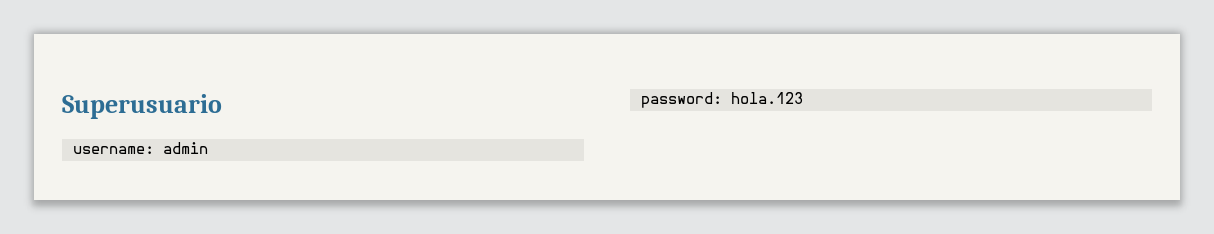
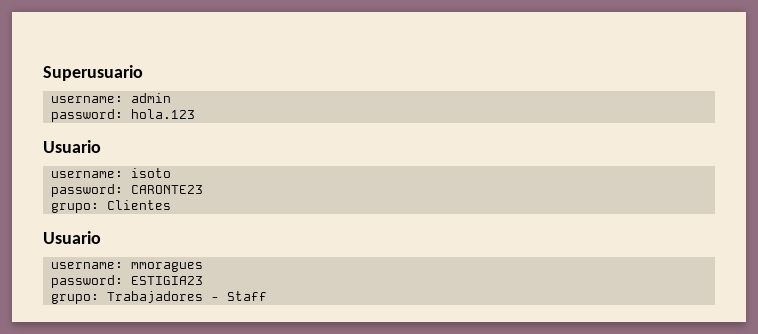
(803, 98) none -> [43,140,101,153] [50,168,171,178] [50,184,203,197] [50,200,171,213] [43,231,101,244] [50,262,203,272] [50,275,203,288] [50,291,267,304] // Usuario // username: isoto // password: CARONTE23 // grupo: Clientes // Usuario // username: mmoragues // password: ESTIGIA23 // grupo: Trabajadores - Staff

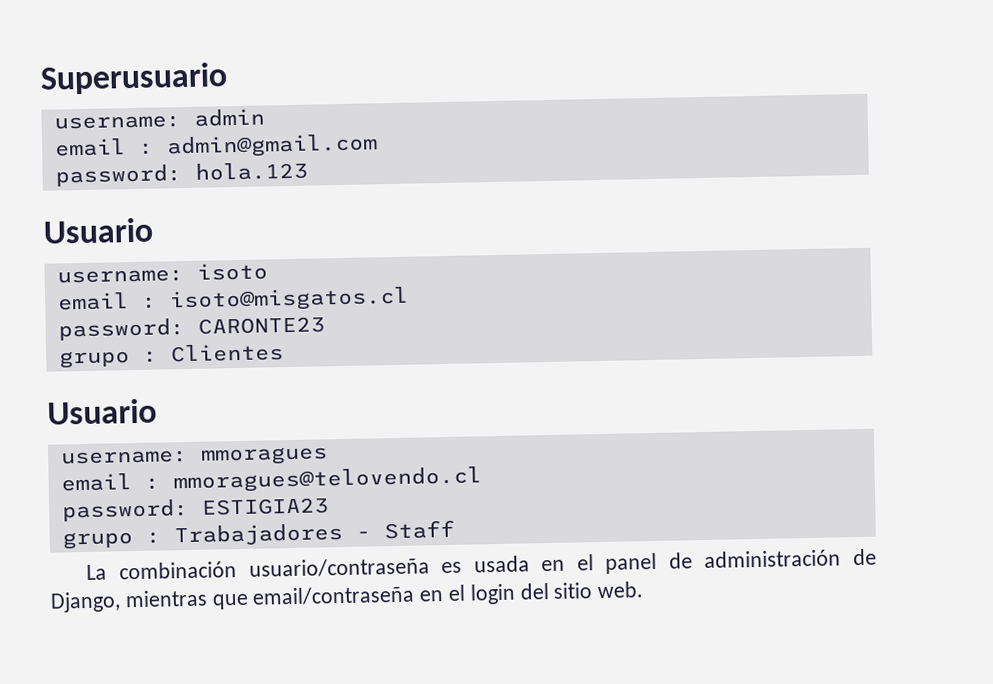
(171, 98) none -> [53,133,378,159] // email : admin@gmail.com
(171, 173) none -> [56,286,409,313] // email : isoto@misgatos.cl
[50,203,99,213] grupo: -> [58,350,158,369] grupo :
(203, 267) none -> [60,466,482,494] // email : mmoragues@telovendo.cl
[50,294,99,304] grupo: -> [61,531,161,550] grupo :
(267, 296) none -> [86,548,877,580] [50,581,644,613] // La combinación usuario/contraseña es usada en el panel de administración de Django, mientras que email/contraseña en el login del sitio web.

